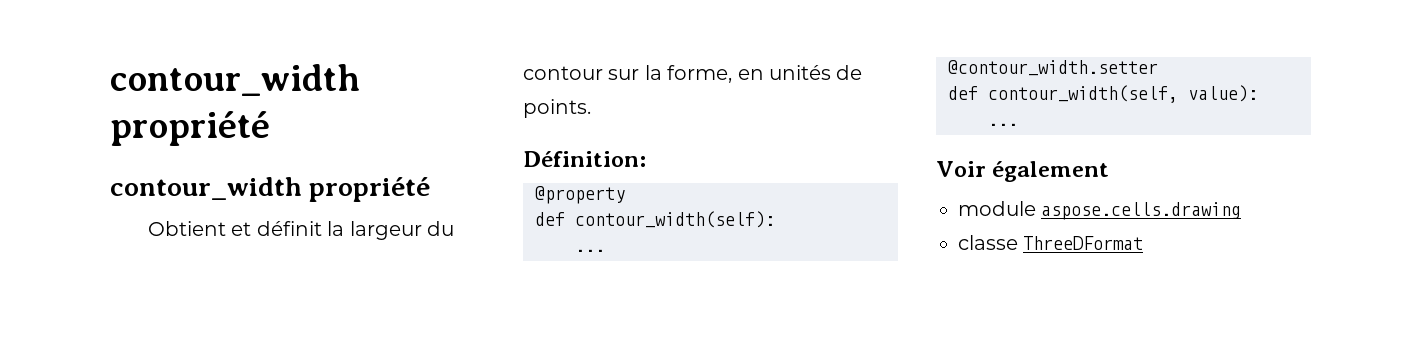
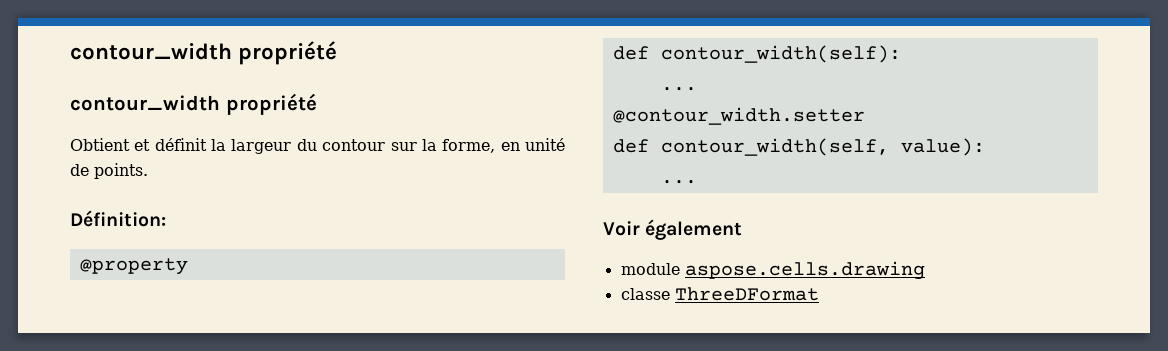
[769,65,831,80] unités -> [525,138,566,151] unité

